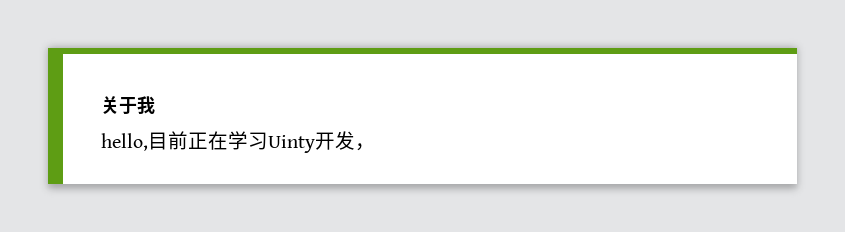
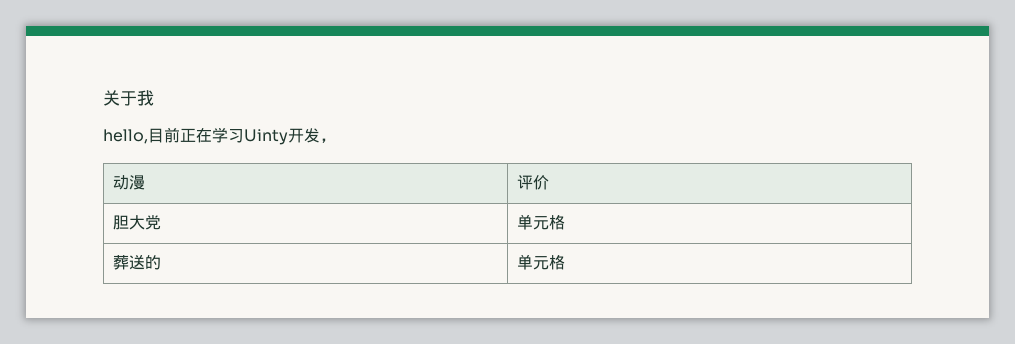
(375, 147) none -> [113,175,146,190] [517,175,550,190] [113,215,162,230] [517,214,566,230] [113,254,162,270] [517,254,566,270] // 动漫 | 评价 // 胆大党 | 单元格 // 葬送的 | 单元格

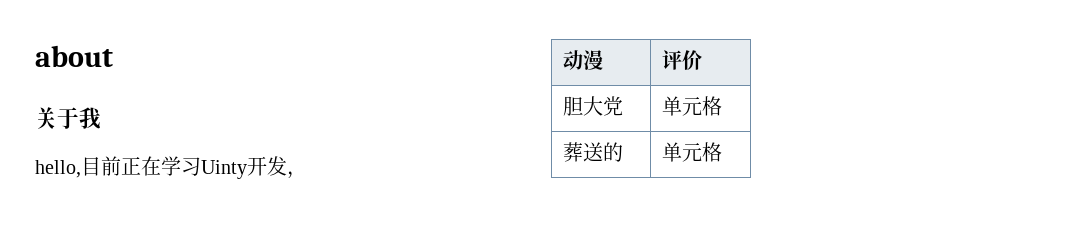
(103, 98) none -> [35,45,113,67] about //

